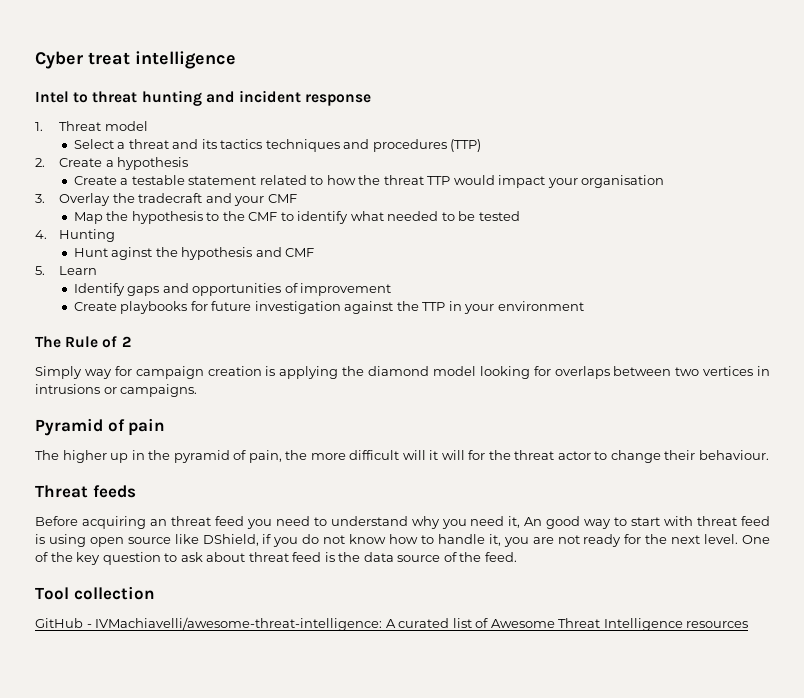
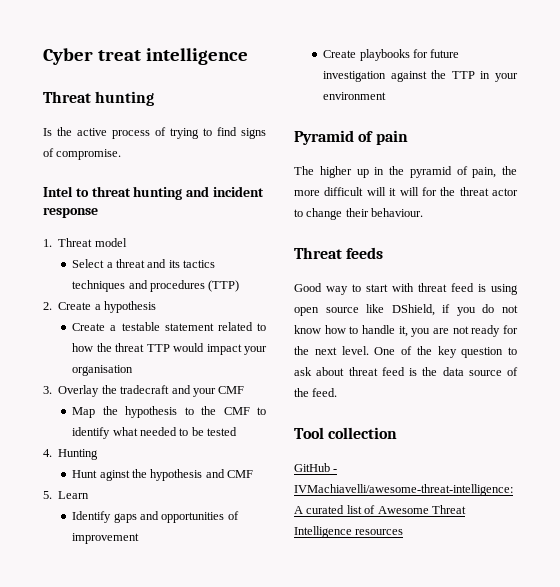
(236, 60) none -> [43,91,155,106] [43,127,266,139] [43,148,122,160] // Threat hunting // Is the active process of trying to find signs of compromise.
[35,336,131,348] [35,366,770,379] [35,384,198,397] // The Rule of 2 // Simply way for campaign creation is applying the diamond model looking for overlaps between two vertices in intrusions or campaigns. -> (387, 96) none
[35,516,581,529] Before acquiring an threat feed you need to understand why you need it, An good -> [294,283,322,292] Good

